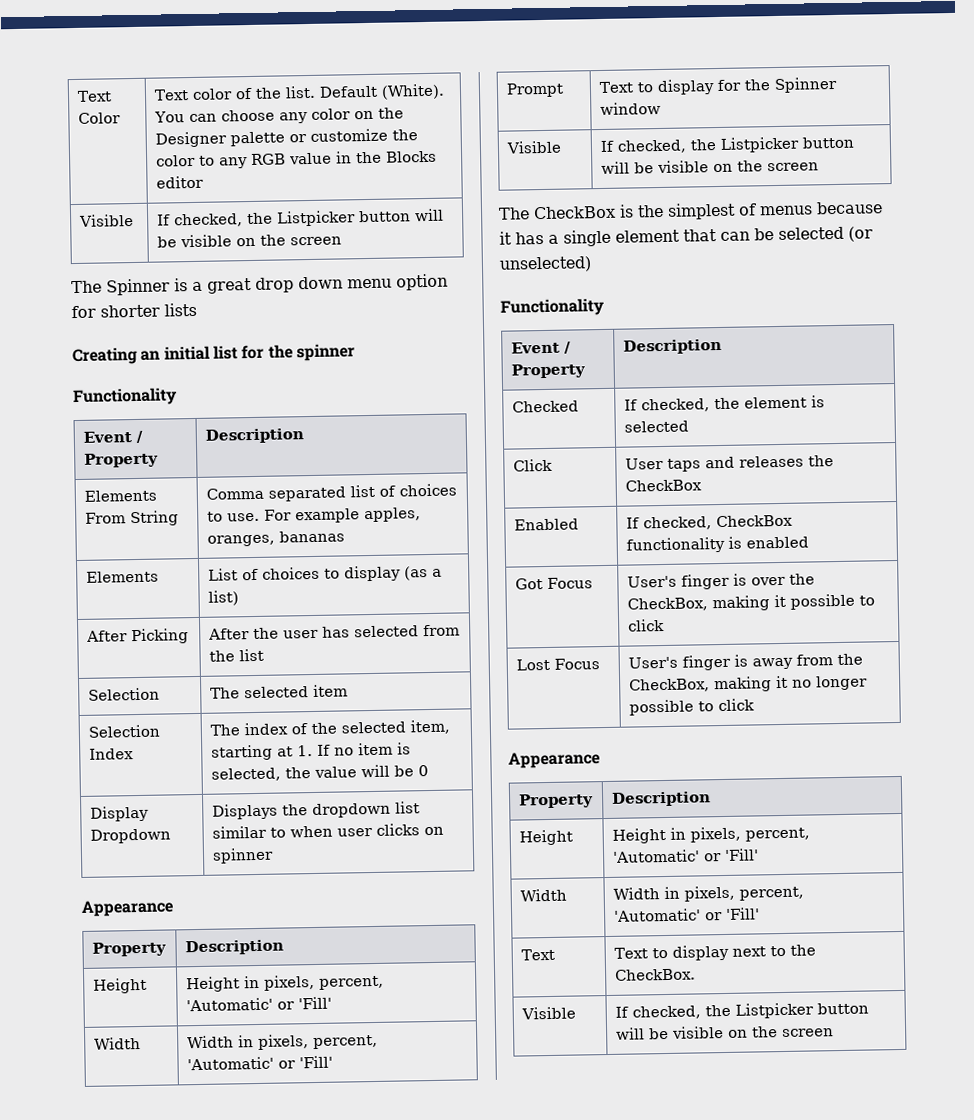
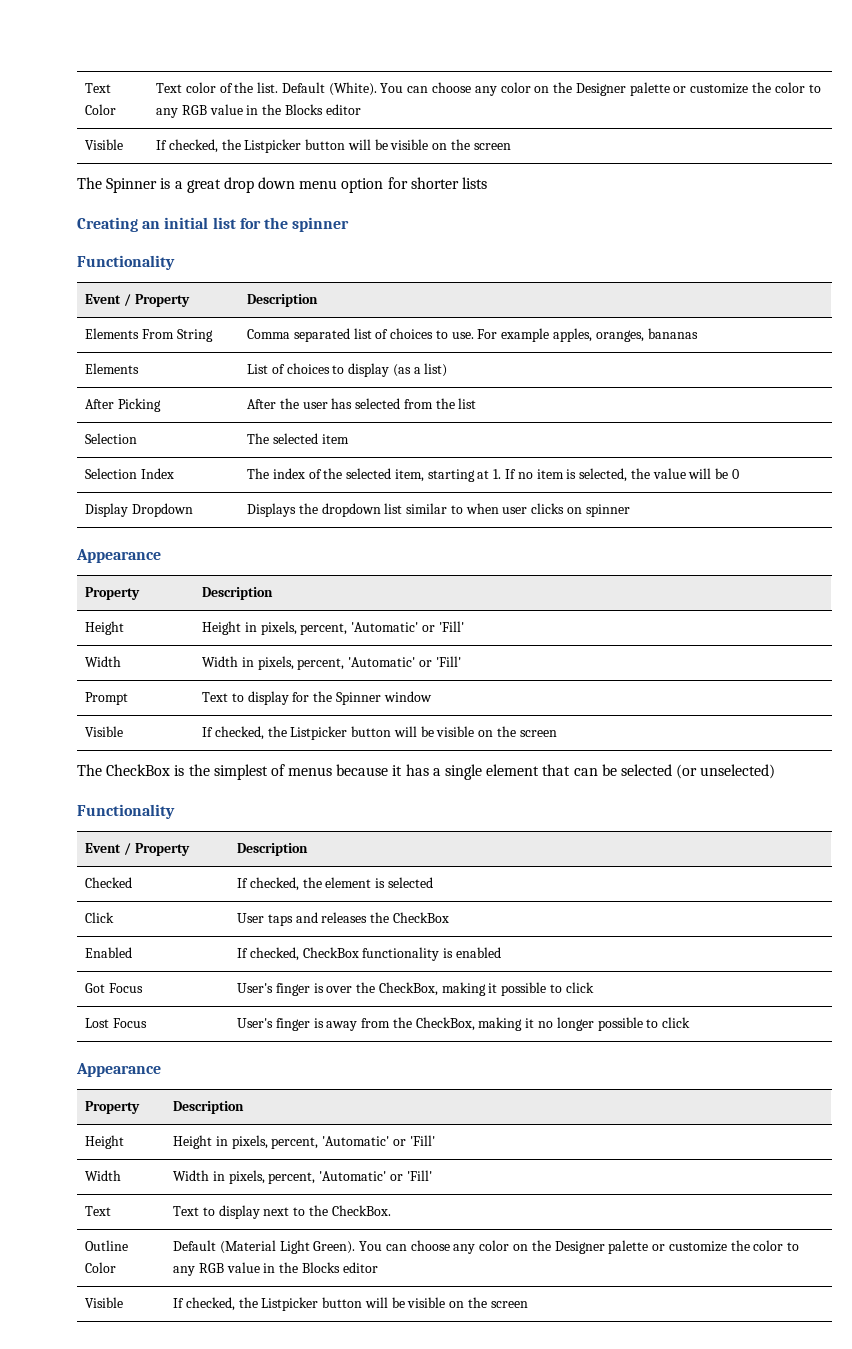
(696, 974) none -> [84,1240,128,1251] [84,1262,116,1273] [172,1240,800,1254] [172,1262,378,1276] // Outline Color | Default (Material Light Green). You can choose any color on the Designer palette or customize the color to any RGB value in the Blocks editor

